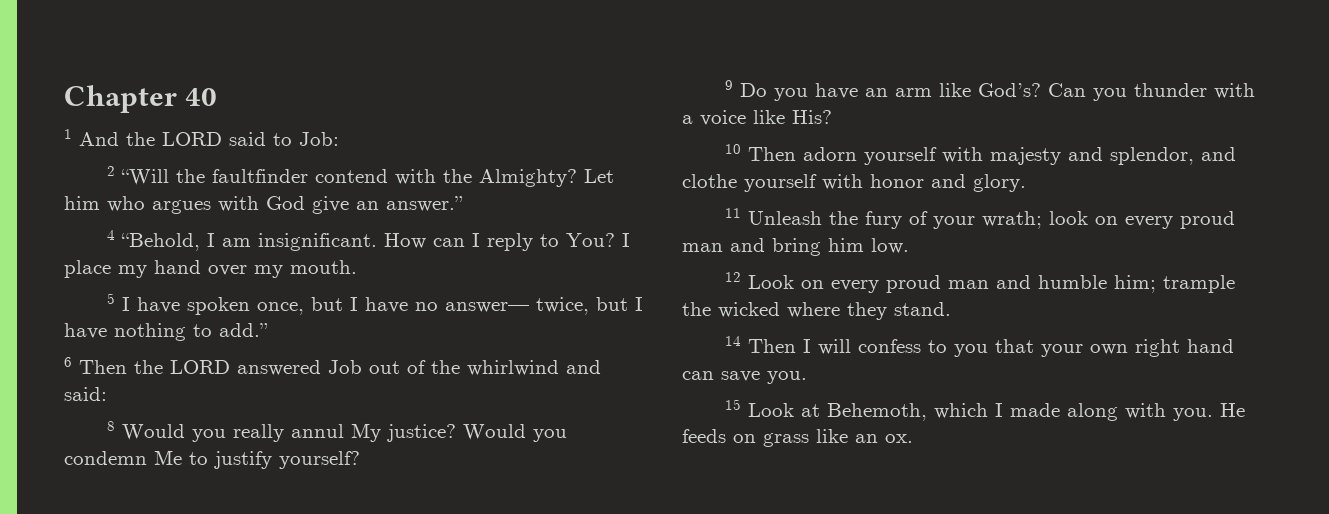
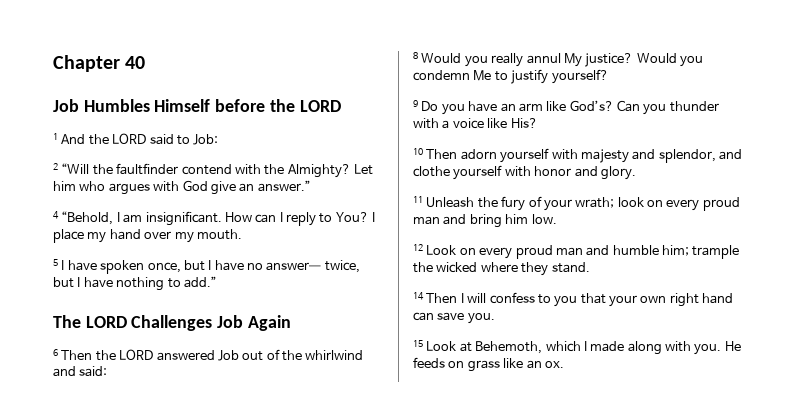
(218, 97) none -> [53,99,341,112] // Job Humbles Himself before the LORD
(268, 330) none -> [53,315,291,331] // The LORD Challenges Job Again

